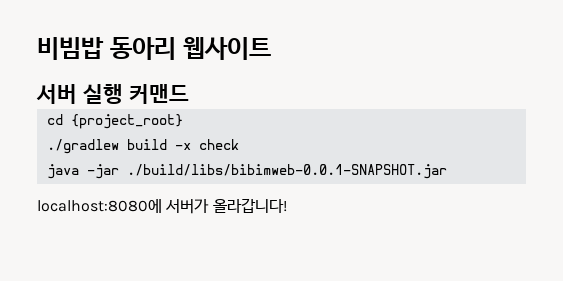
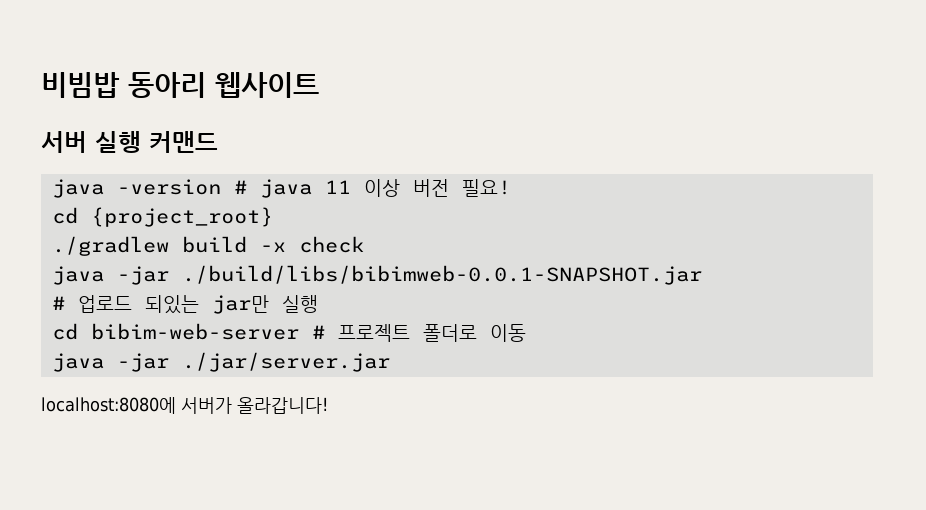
(189, 94) none -> [51,179,511,198] // java -version # java 11 이상 버전 필요!
(447, 171) none -> [51,295,318,314] [51,323,526,342] [51,352,390,372] // # 업로드 되있는 jar만 실행 // cd bibim-web-server # 프로젝트 폴더로 이동 // java -jar ./jar/server.jar

